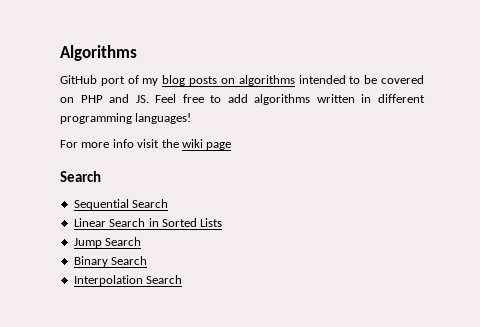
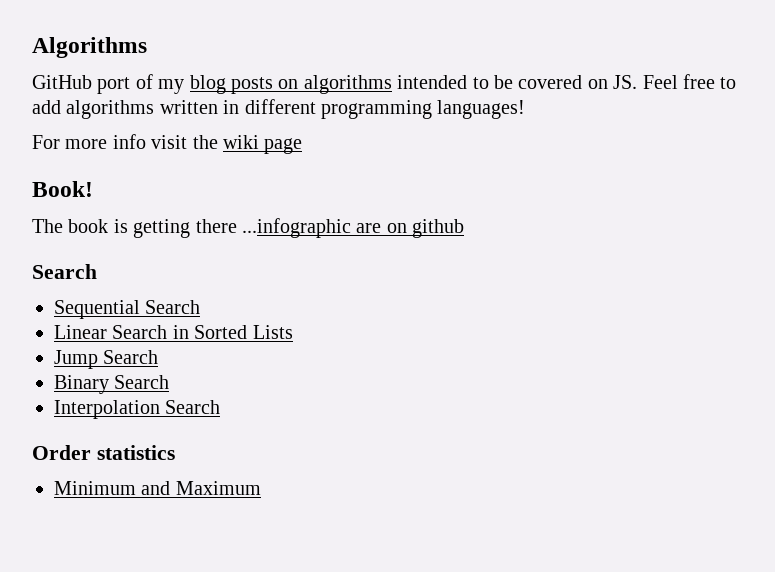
[80,94,130,103] PHP and -> (608, 84) none
(232, 146) none -> [32,181,93,197] [32,218,465,238] // Book! // The book is getting there ...infographic are on github
(183, 279) none -> [32,445,175,460] [54,481,261,495] // Order statistics // Minimum and Maximum

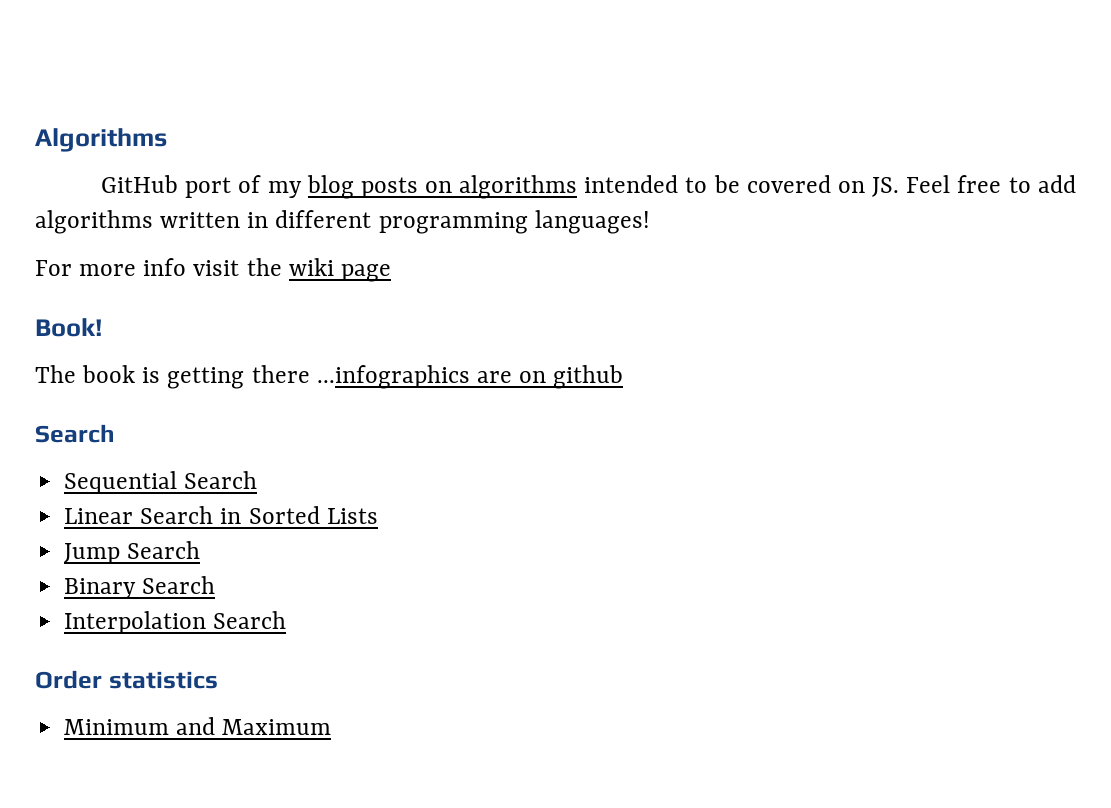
[242,218,351,238] ...infographic -> [316,365,470,389] ...infographics

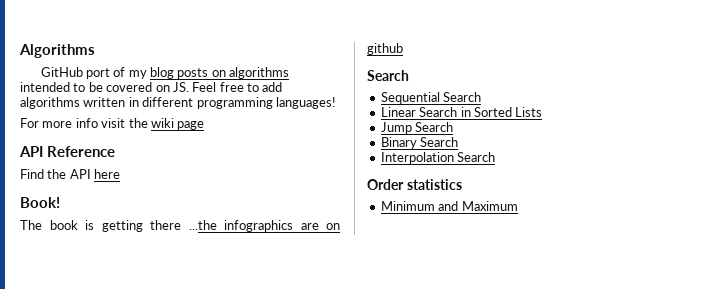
(391, 273) none -> [19,146,115,157] [20,169,121,179] // API Reference // Find the API here
[316,365,470,389] ...infographics -> [188,220,293,232] ...the infographics

